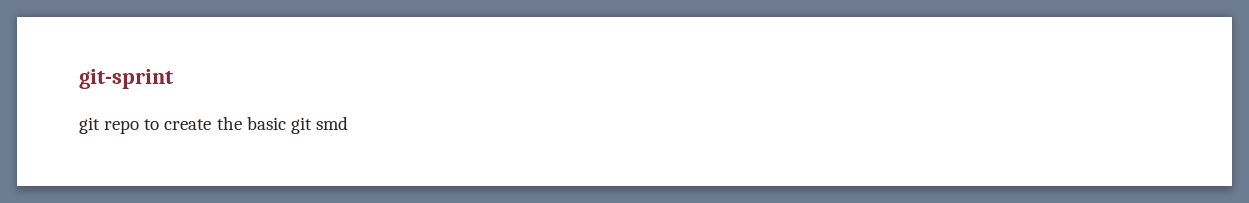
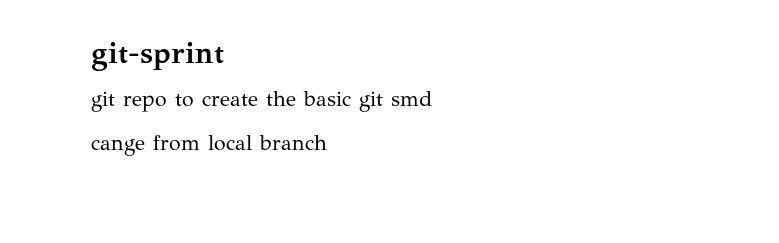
(348, 123) none -> [91,135,327,156] // cange from local branch

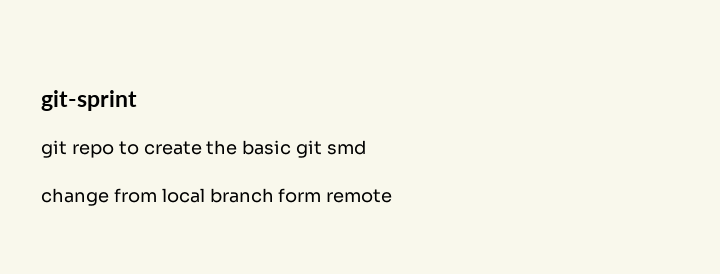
[91,139,145,156] cange -> [41,188,109,206] change
(327, 142) none -> [278,188,393,203] form remote

